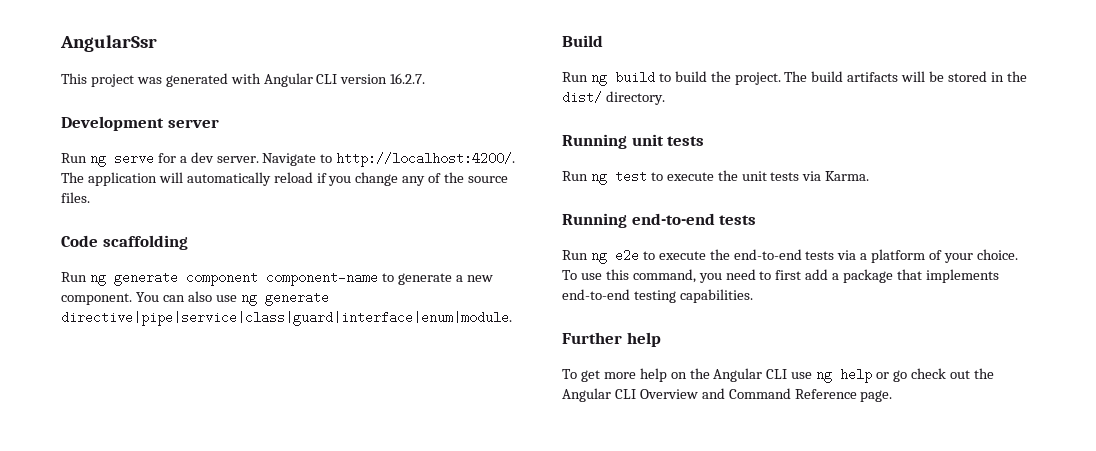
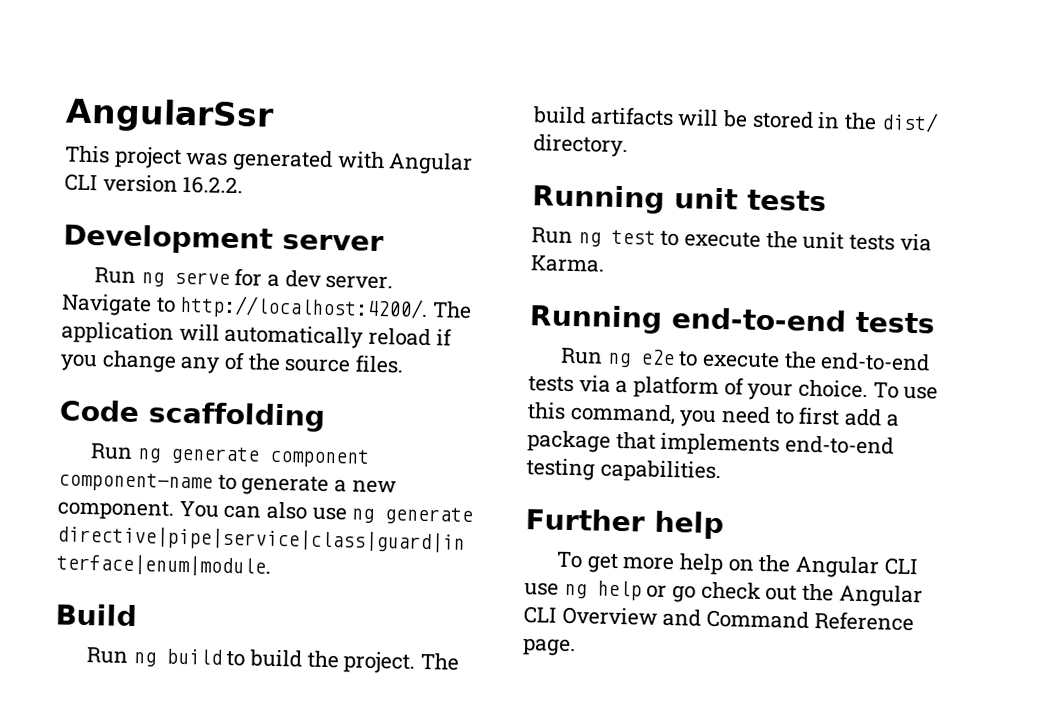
[390,73,426,84] 16.2.7. -> [182,175,244,195] 16.2.2.

